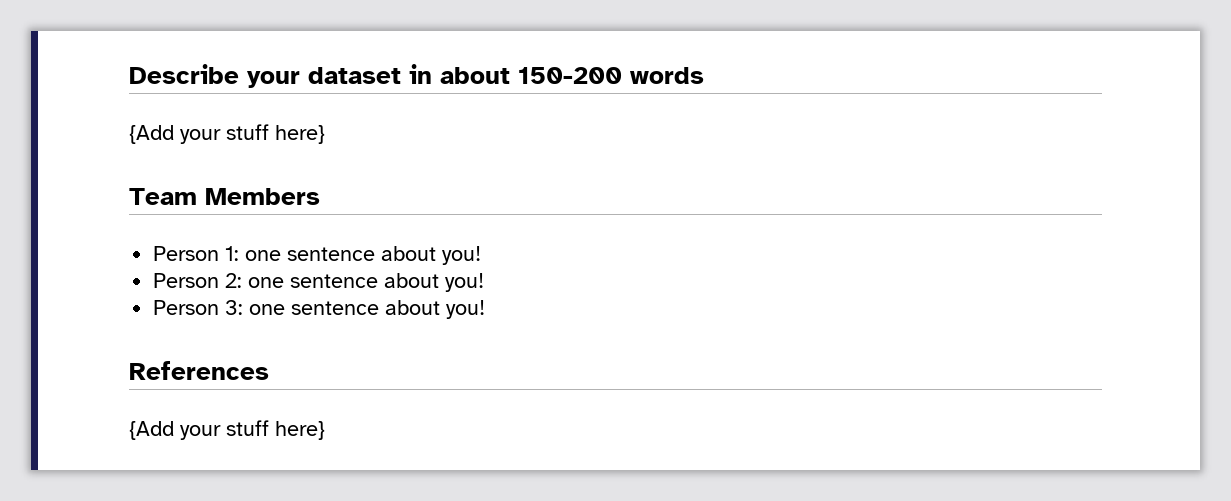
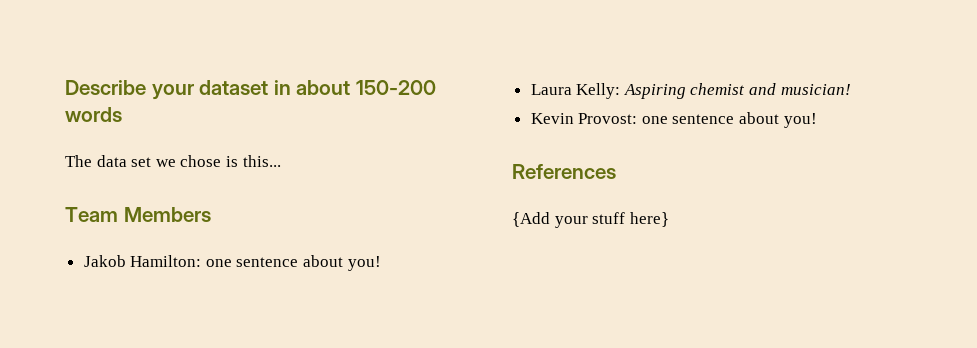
[129,124,325,144] {Add your stuff here} -> [65,155,281,167] The data set we chose is this...
[153,246,482,265] [153,273,485,292] [153,300,244,315] Person 1: one sentence about you! // Person 2: one sentence about you! // Person 3: -> [83,255,381,271] [530,83,851,99] [530,113,638,124] Jakob Hamilton: one sentence about you! // Laura Kelly: Aspiring chemist and musician! // Kevin Provost:

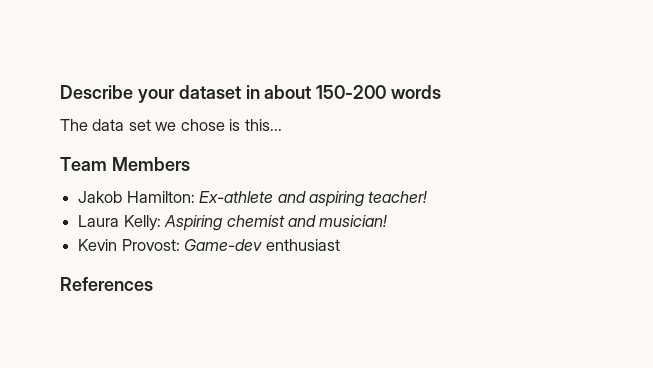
[205,255,381,271] one sentence about you! -> [199,191,428,207] Ex-athlete and aspiring teacher!
[641,112,817,128] [512,164,616,179] [512,212,669,228] one sentence about you! // References // {Add your stuff here} -> [184,239,340,251] [60,277,153,291] Game-dev enthusiast // References

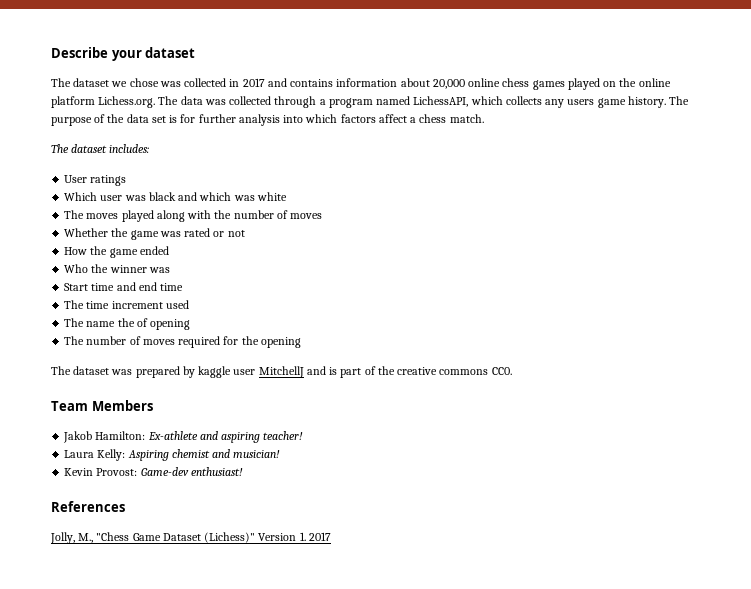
[245,85,442,99] [60,119,282,131] in about 150-200 words // The data set we chose is this... -> [51,78,671,90] [51,96,690,108] [51,114,484,126] [51,144,150,153] [64,175,127,186] [64,192,287,201] [64,210,323,222] [64,228,245,240] [64,246,169,258] [64,264,170,273] [64,282,184,291] [64,300,189,309] [64,318,191,330] [64,336,301,348] [51,366,512,378] // The dataset we chose was collected in 2017 and contains information about 20,000 online chess games played on the online platform Lichess.org. The data was collected through a program named LichessAPI, which collects any users game history. The purpose of the data set is for further analysis into which factors affect a chess match. // The dataset includes: // User ratings // Which user was black and which was white // The moves played along with the number of moves // Whether the game was rated or not // How the game ended // Who the winner was // Start time and end time // The time increment used // The name the of opening // The number of moves required for the opening // The dataset was prepared by kaggle user MitchellJ and is part of the creative commons CC0.
[265,239,340,251] enthusiast -> [190,467,243,476] enthusiast!
(153, 284) none -> [50,532,331,544] // Jolly, M., "Chess Game Dataset (Lichess)" Version 1. 2017

